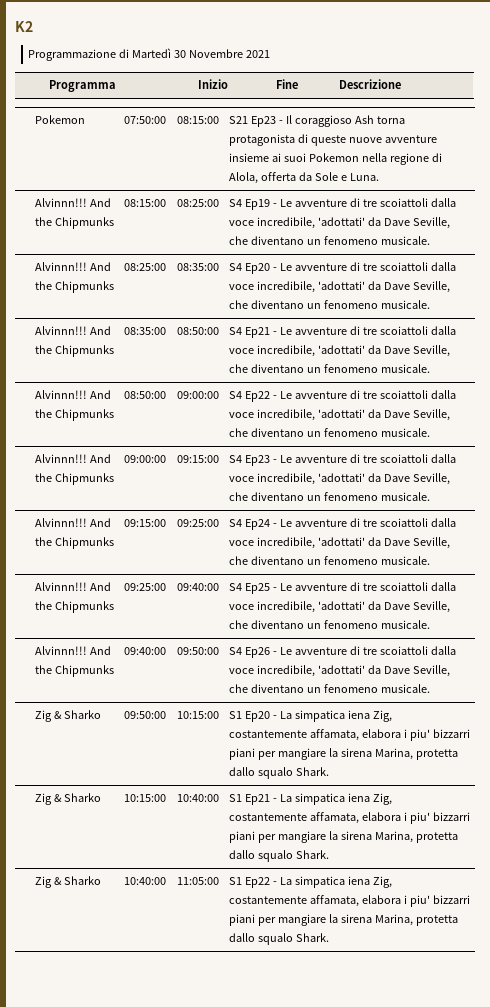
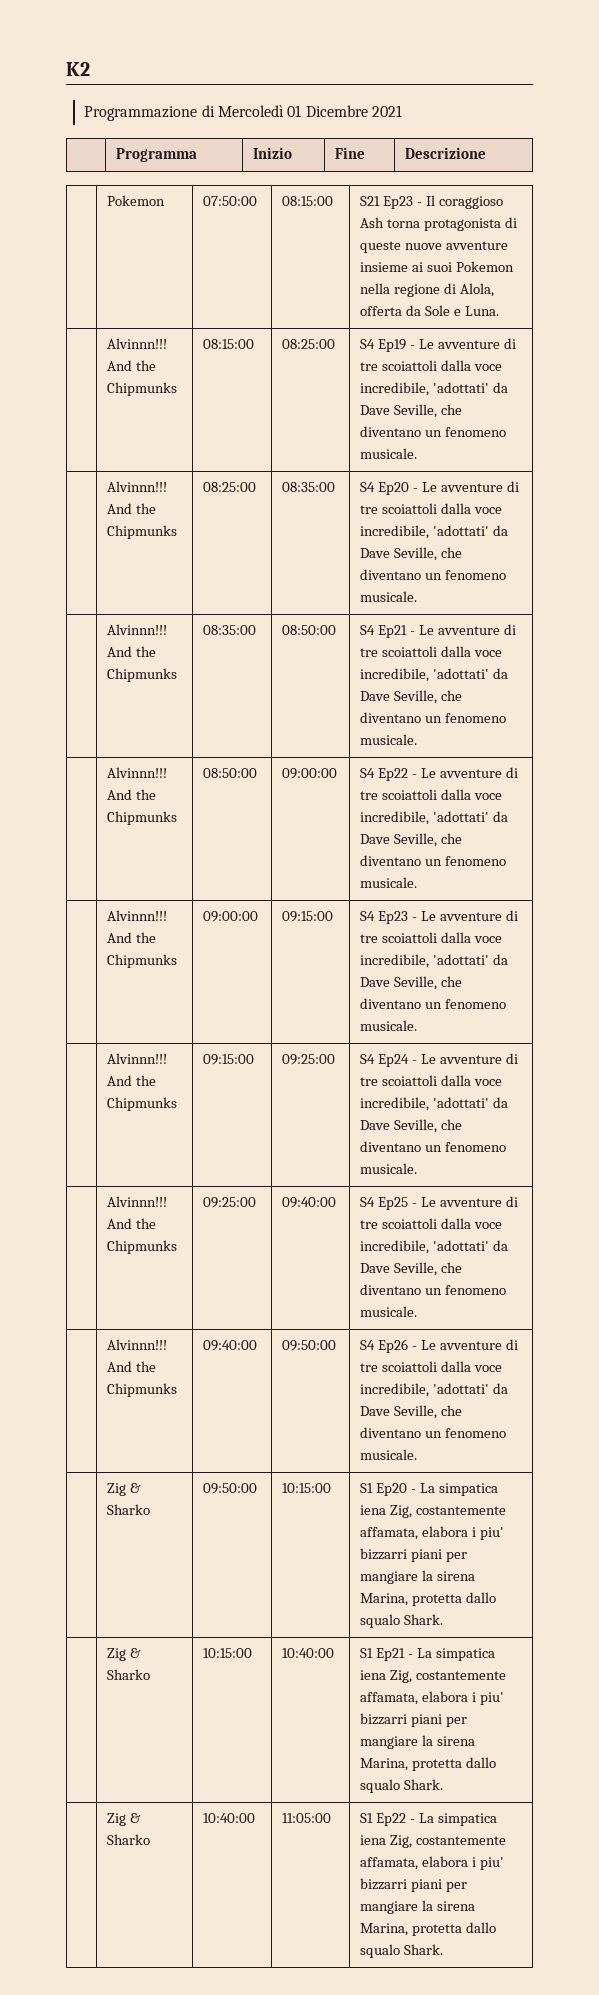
[132,48,244,58] Martedì 30 Novembre -> [217,105,368,117] Mercoledì 01 Dicembre

